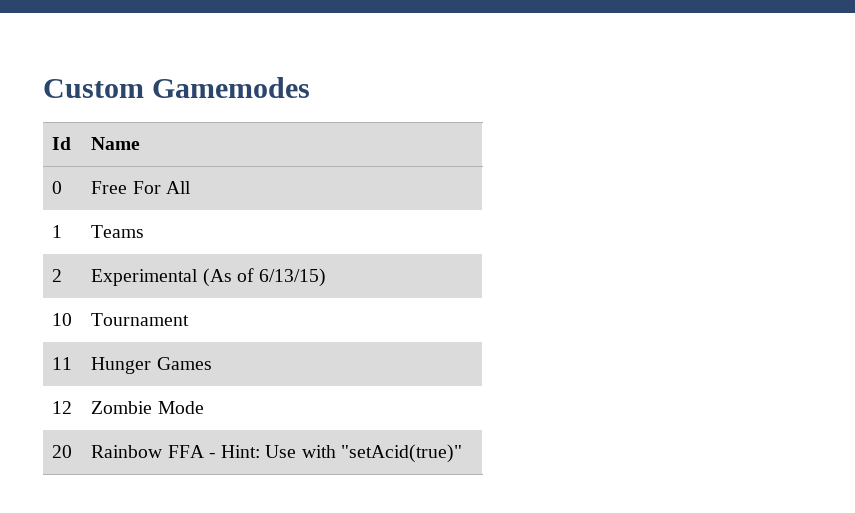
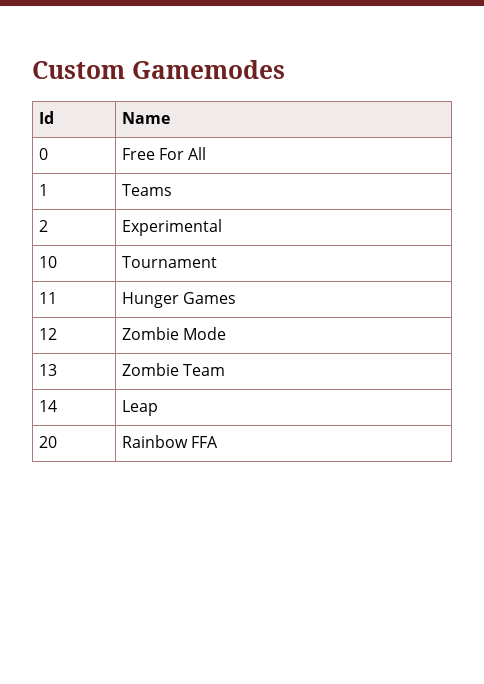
[202,268,327,287] (As of 6/13/15) -> (222, 227) none
[52,445,73,458] [91,444,463,463] 20 | Rainbow FFA - Hint: Use with "setAcid(true)" -> [38,364,57,376] [121,363,226,376] [38,400,57,412] [121,400,158,416] [38,436,57,448] [121,435,219,448] 13 | Zombie Team // 14 | Leap // 20 | Rainbow FFA

